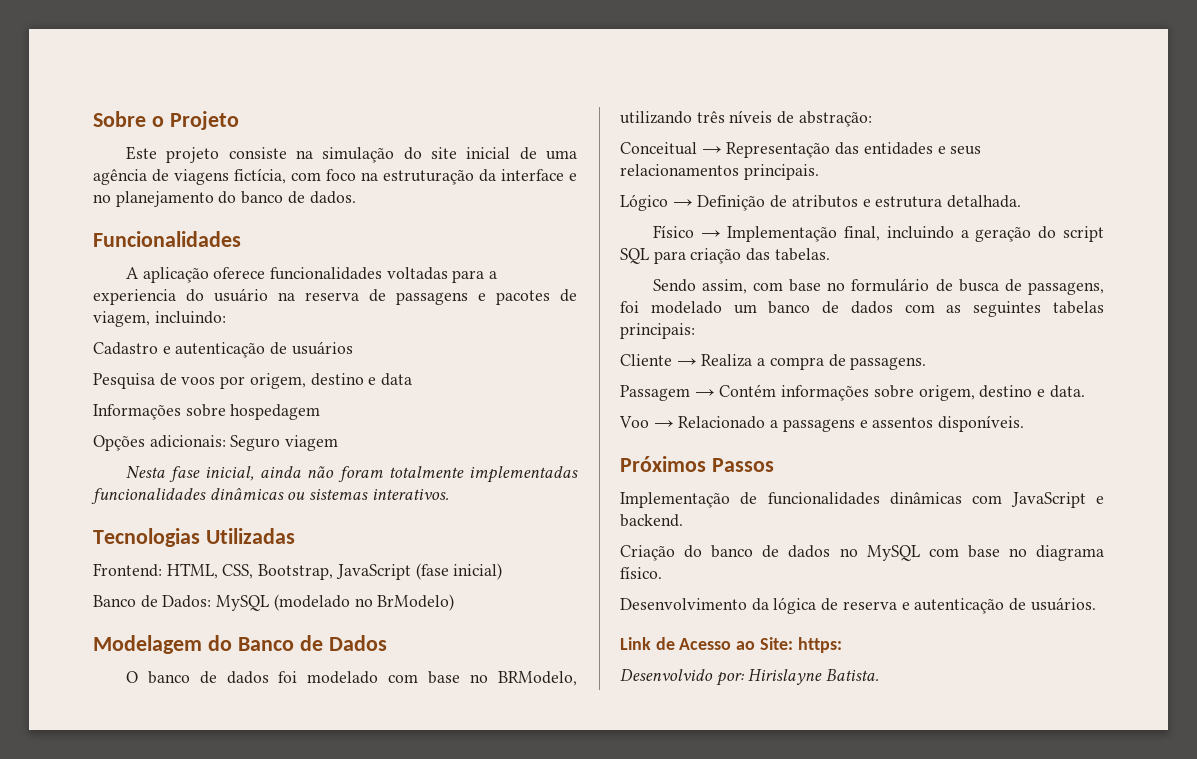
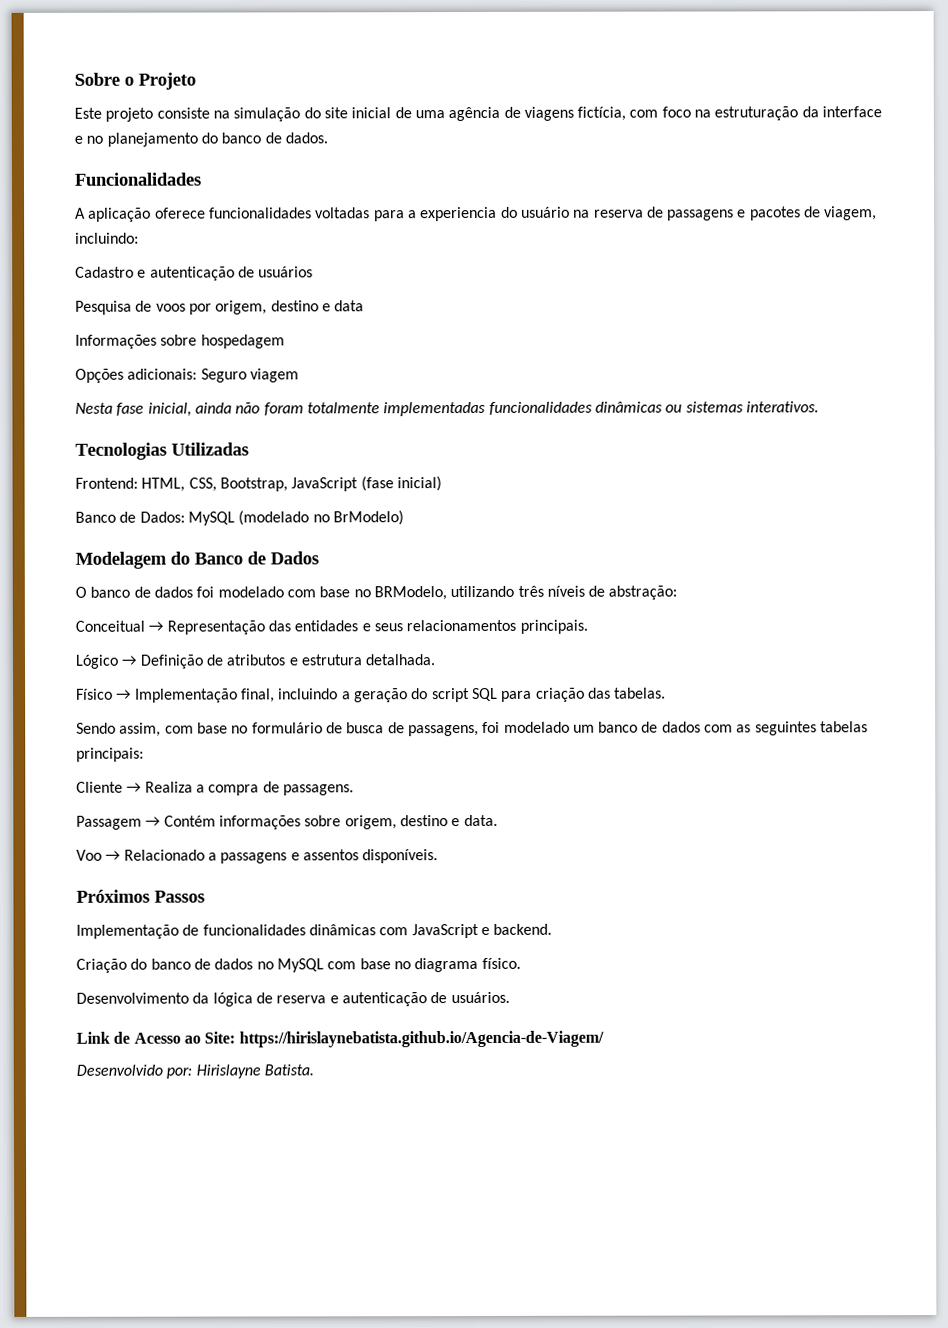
[797,637,842,653] https: -> [238,1030,604,1048] https://hirislaynebatista.github.io/Agencia-de-Viagem/

